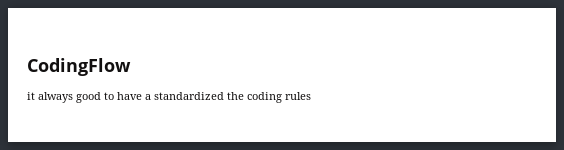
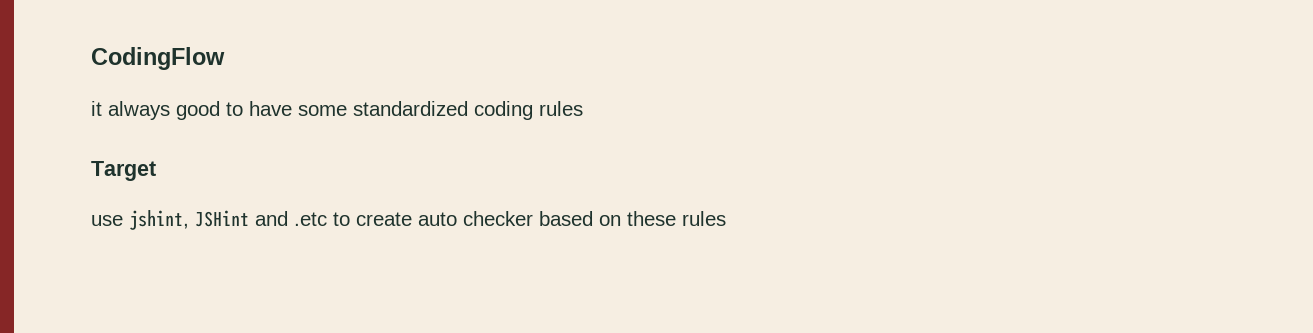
[145,92,244,100] a standardized the -> [298,101,468,116] some standardized
(311, 96) none -> [91,161,156,181] [91,210,726,230] // Target // use jshint, JSHint and .etc to create auto checker based on these rules

